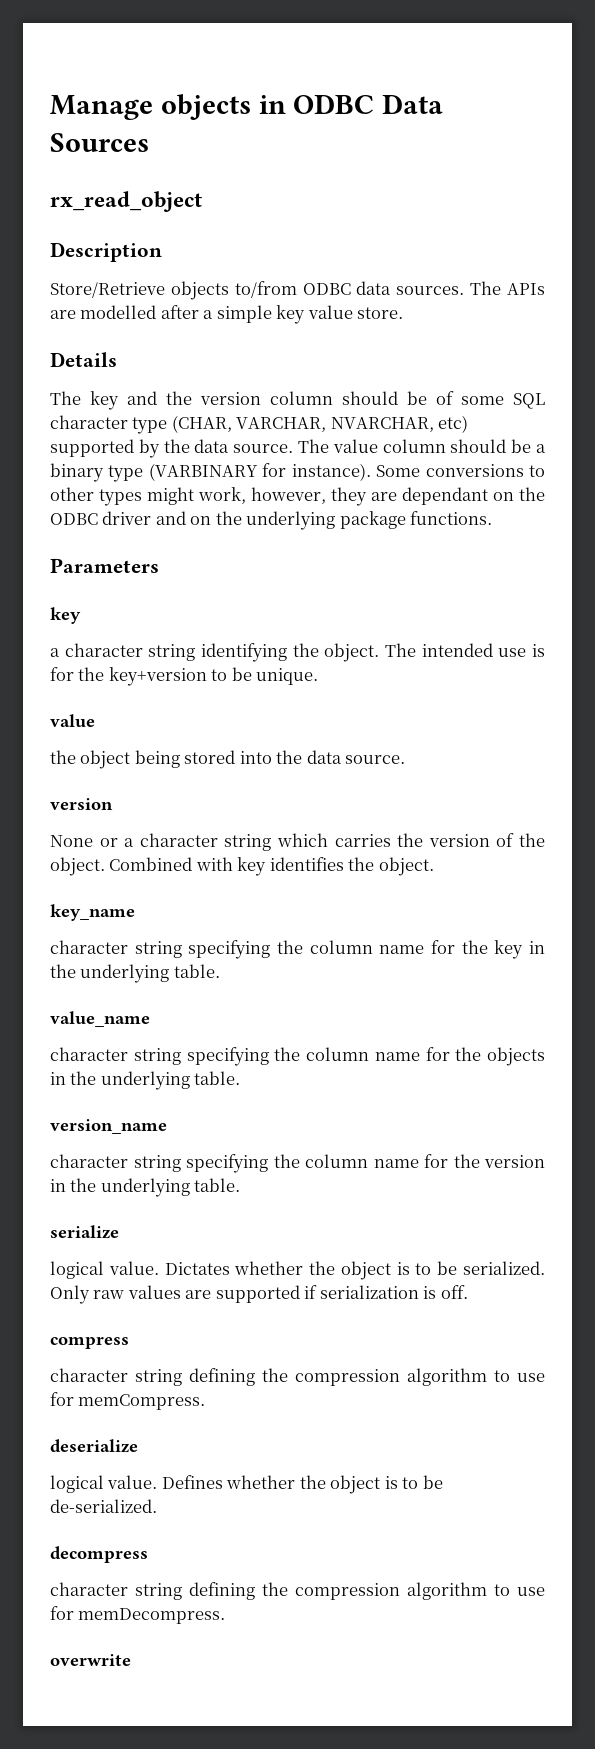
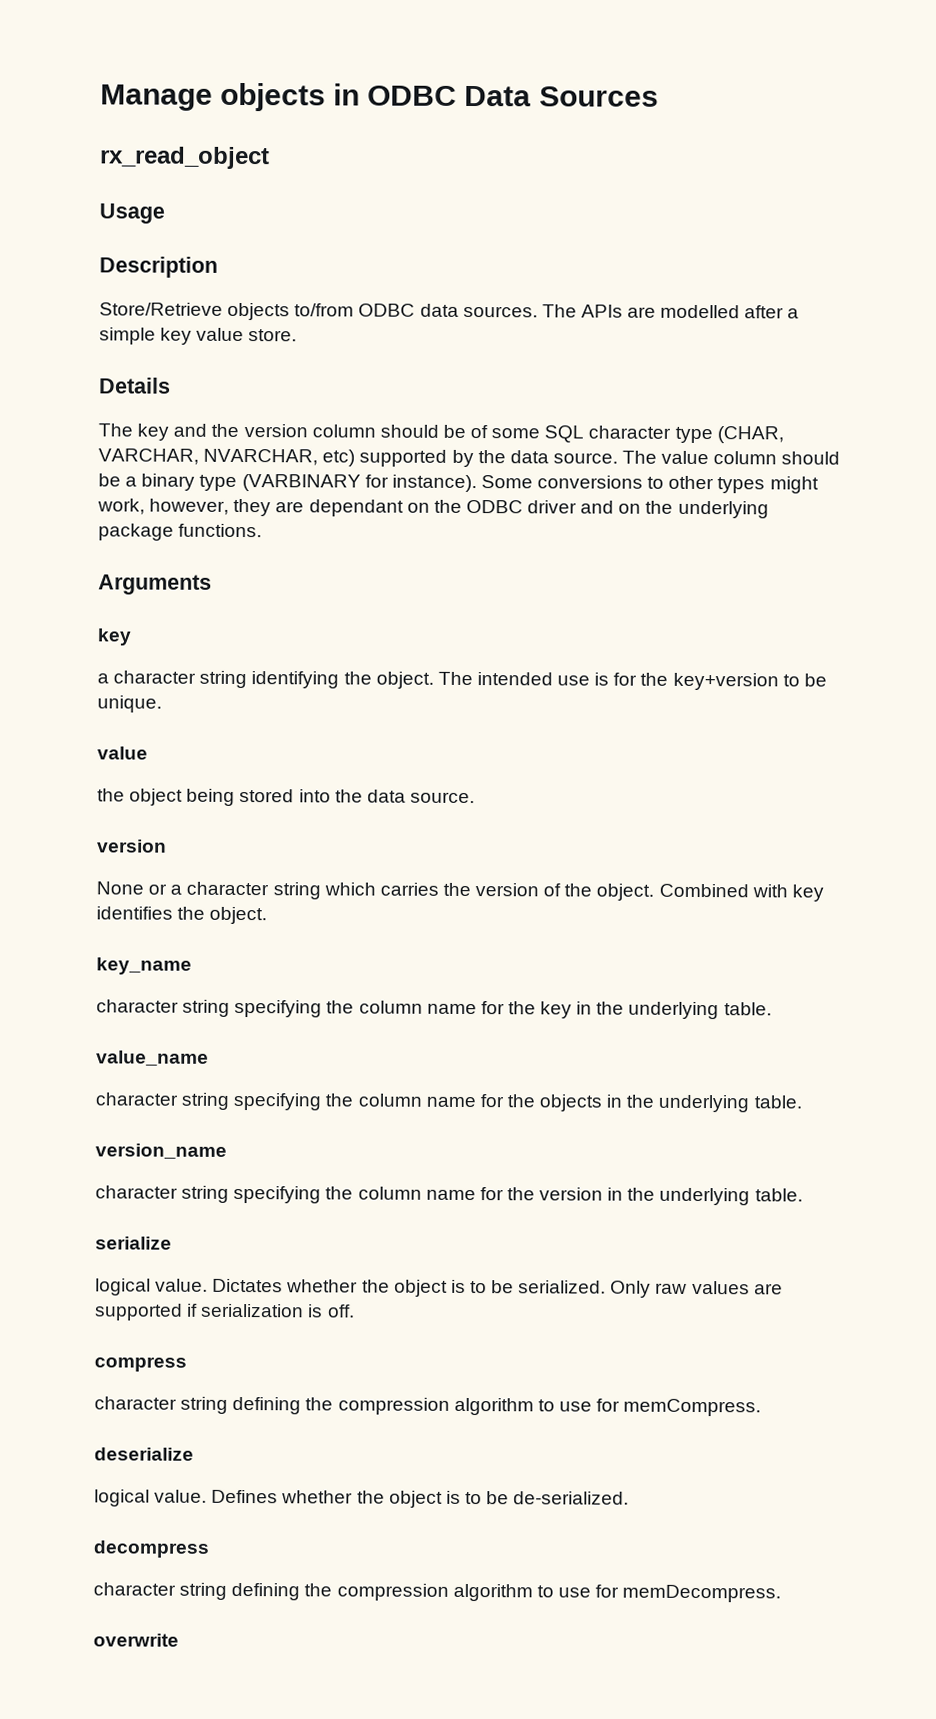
(202, 201) none -> [99,203,165,224] // Usage
[50,558,159,573] Parameters -> [98,574,212,595] Arguments

